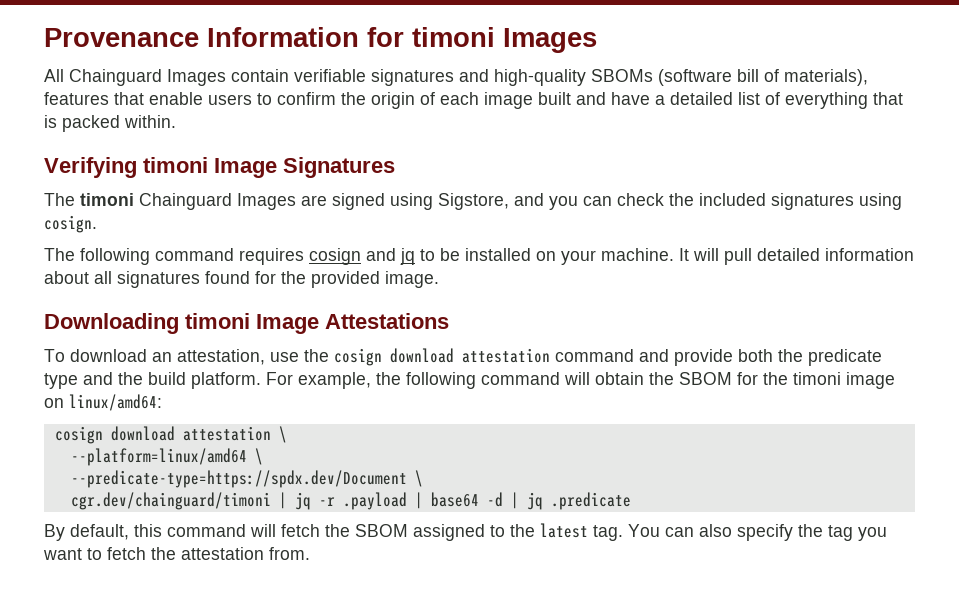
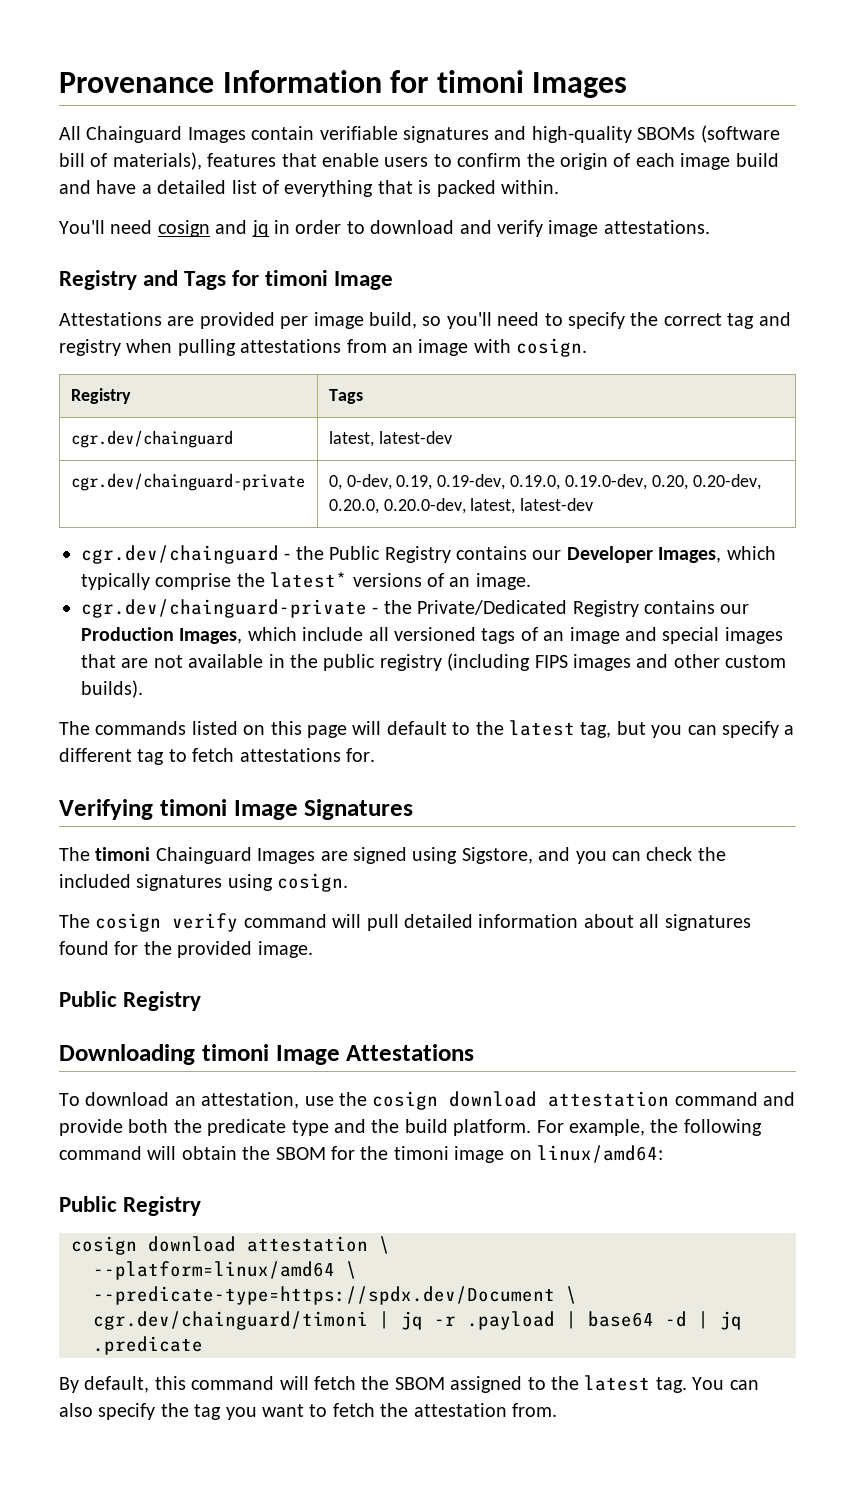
[538,92,571,105] built -> [735,153,779,167] build
(176, 121) none -> [59,220,710,237] [59,270,394,290] [59,312,791,329] [59,338,588,357] [70,388,131,404] [328,389,363,404] [70,430,233,448] [328,431,452,447] [70,473,305,491] [328,474,761,490] [328,498,594,514] [81,545,776,564] [81,572,531,590] [81,599,750,618] [81,627,783,644] [81,653,787,671] [81,680,143,698] [59,720,795,738] [59,748,375,765] // You'll need cosign and jq in order to download and verify image attestations. // Registry and Tags for timoni Image // Attestations are provided per image build, so you'll need to specify the correct tag and registry when pulling attestations from an image with cosign. // Registry | Tags // cgr.dev/chainguard | latest, latest-dev // cgr.dev/chainguard-private | 0, 0-dev, 0.19, 0.19-dev, 0.19.0, 0.19.0-dev, 0.20, 0.20-dev, 0.20.0, 0.20.0-dev, latest, latest-dev // cgr.dev/chainguard - the Public Registry contains our Developer Images, which typically comprise the latest* versions of an image. // cgr.dev/chainguard-private - the Private/Dedicated Registry contains our Production Images, which include all versioned tags of an image and special images that are not available in the public registry (including FIPS images and other custom builds). // The commands listed on this page will default to the latest tag, but you can specify a different tag to fetch attestations for.
[80,248,689,265] following command requires cosign and jq to be installed on your machine. It -> [95,913,327,932] cosign verify command
(439, 279) none -> [59,991,202,1011] // Public Registry
(162, 402) none -> [59,1196,202,1216] // Public Registry

